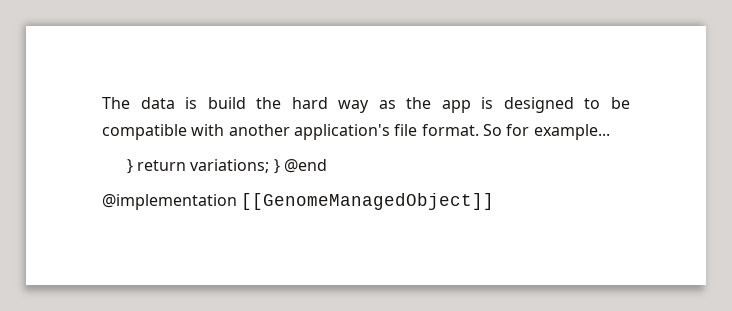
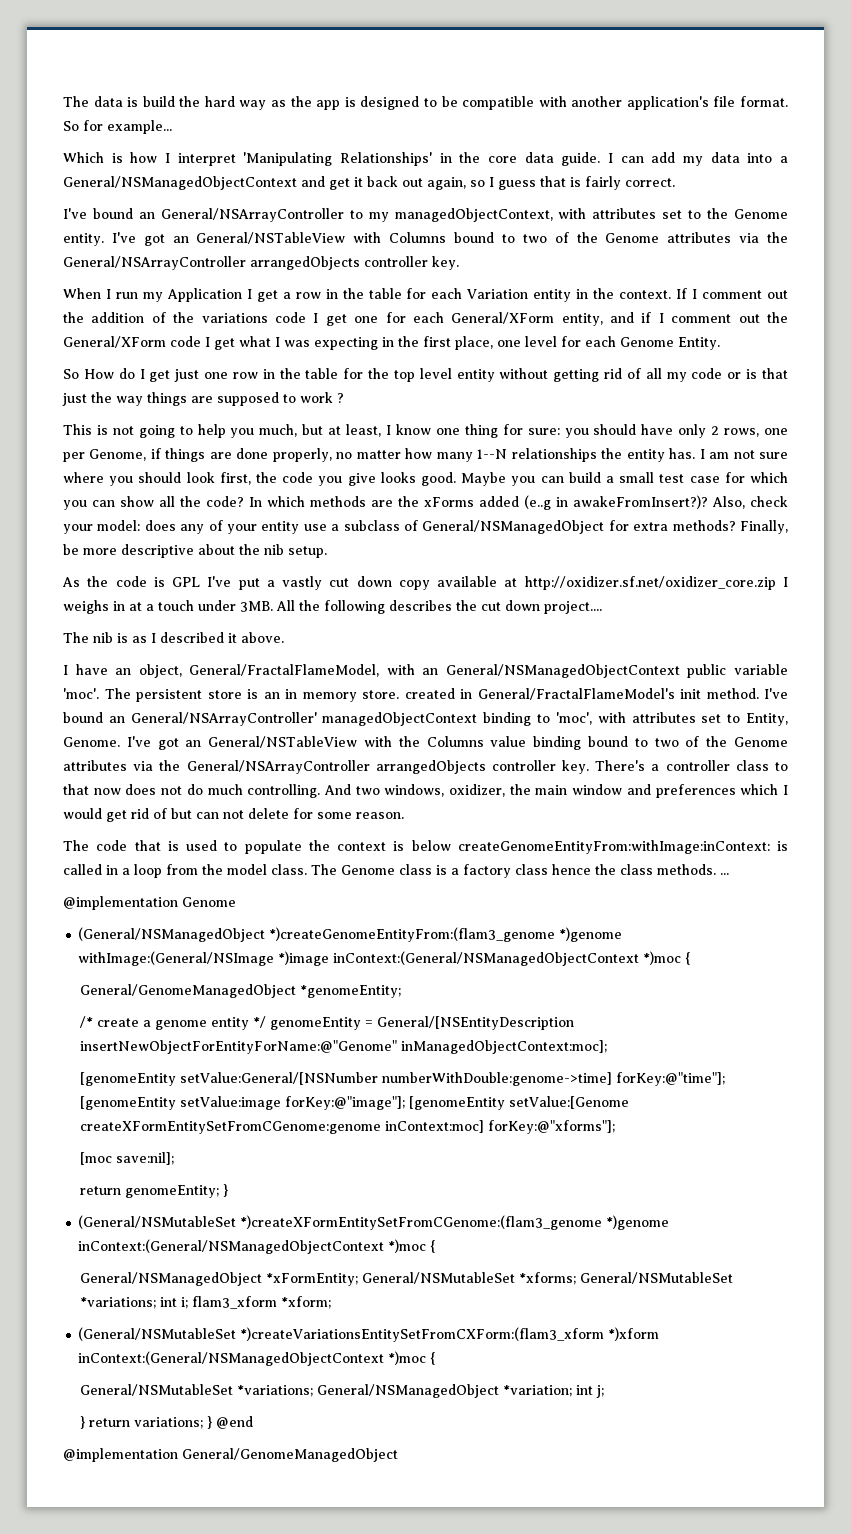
(610, 132) none -> [63,152,788,166] [63,176,675,190] [63,208,788,222] [63,232,789,246] [63,256,459,270] [63,288,789,302] [63,312,789,326] [63,336,720,350] [63,368,789,382] [62,392,344,406] [63,424,789,438] [63,448,789,462] [63,472,789,486] [63,495,788,510] [63,520,788,534] [63,544,327,558] [62,576,788,590] [63,600,602,614] [63,632,284,643] [63,664,788,678] [63,688,788,702] [63,712,789,726] [63,736,788,750] [63,760,788,774] [63,784,788,798] [63,808,404,822] [63,840,788,854] [63,864,729,878] [63,896,236,910] [78,927,623,942] [78,951,692,966] [80,984,402,998] [80,1016,575,1030] [80,1040,608,1054] [80,1072,726,1086] [80,1096,630,1110] [80,1120,616,1134] [80,1152,175,1165] [80,1184,229,1198] [78,1215,670,1230] [78,1239,437,1254] [80,1272,734,1286] [80,1296,332,1309] [78,1327,660,1342] [78,1351,437,1366] [80,1384,605,1398] // Which is how I interpret 'Manipulating Relationships' in the core data guide. I can add my data into a General/NSManagedObjectContext and get it back out again, so I guess that is fairly correct. // I've bound an General/NSArrayController to my managedObjectContext, with attributes set to the Genome entity. I've got an General/NSTableView with Columns bound to two of the Genome attributes via the General/NSArrayController arrangedObjects controller key. // When I run my Application I get a row in the table for each Variation entity in the context. If I comment out the addition of the variations code I get one for each General/XForm entity, and if I comment out the General/XForm code I get what I was expecting in the first place, one level for each Genome Entity. // So How do I get just one row in the table for the top level entity without getting rid of all my code or is that just the way things are supposed to work ? // This is not going to help you much, but at least, I know one thing for sure: you should have only 2 rows, one per Genome, if things are done properly, no matter how many 1--N relationships the entity has. I am not sure where you should look first, the code you give looks good. Maybe you can build a small test case for which you can show all the code? In which methods are the xForms added (e..g in awakeFromInsert?)? Also, check your model: does any of your entity use a subclass of General/NSManagedObject for extra methods? Finally, be more descriptive about the nib setup. // As the code is GPL I've put a vastly cut down copy available at http://oxidizer.sf.net/oxidizer_core.zip I weighs in at a touch under 3MB. All the following describes the cut down project.... // The nib is as I described it above. // I have an object, General/FractalFlameModel, with an General/NSManagedObjectContext public variable 'moc'. The persistent store is an in memory store. created in General/FractalFlameModel's init method. I've bound an General/NSArrayController' managedObjectContext binding to 'moc', with attributes set to Entity, Genome. I've got an General/NSTableView with the Columns value binding bound to two of the Genome attributes via the General/NSArrayController arrangedObjects controller key. There's a controller class to that now does not do much controlling. And two windows, oxidizer, the main window and preferences which I would get rid of but can not delete for some reason. // The code that is used to populate the context is below createGenomeEntityFrom:withImage:inContext: is called in a loop from the model class. The Genome class is a factory class hence the class methods. ... // @implementation Genome // (General/NSManagedObject *)createGenomeEntityFrom:(flam3_genome *)genome withImage:(General/NSImage *)image inContext:(General/NSManagedObjectContext *)moc { // General/GenomeManagedObject *genomeEntity; // /* create a genome entity */ genomeEntity = General/[NSEntityDescription insertNewObjectForEntityForName:@"Genome" inManagedObjectContext:moc]; // [genomeEntity setValue:General/[NSNumber numberWithDouble:genome->time] forKey:@"time"]; [genomeEntity setValue:image forKey:@"image"]; [genomeEntity setValue:[Genome createXFormEntitySetFromCGenome:genome inContext:moc] forKey:@"xforms"]; // [moc save:nil]; // return genomeEntity; } // (General/NSMutableSet *)createXFormEntitySetFromCGenome:(flam3_genome *)genome inContext:(General/NSManagedObjectContext *)moc { // General/NSManagedObject *xFormEntity; General/NSMutableSet *xforms; General/NSMutableSet *variations; int i; flam3_xform *xform; // (General/NSMutableSet *)createVariationsEntitySetFromCXForm:(flam3_xform *)xform inContext:(General/NSManagedObjectContext *)moc { // General/NSMutableSet *variations; General/NSManagedObject *variation; int j;
[241,193,495,210] [[GenomeManagedObject]] -> [182,1448,398,1462] General/GenomeManagedObject

